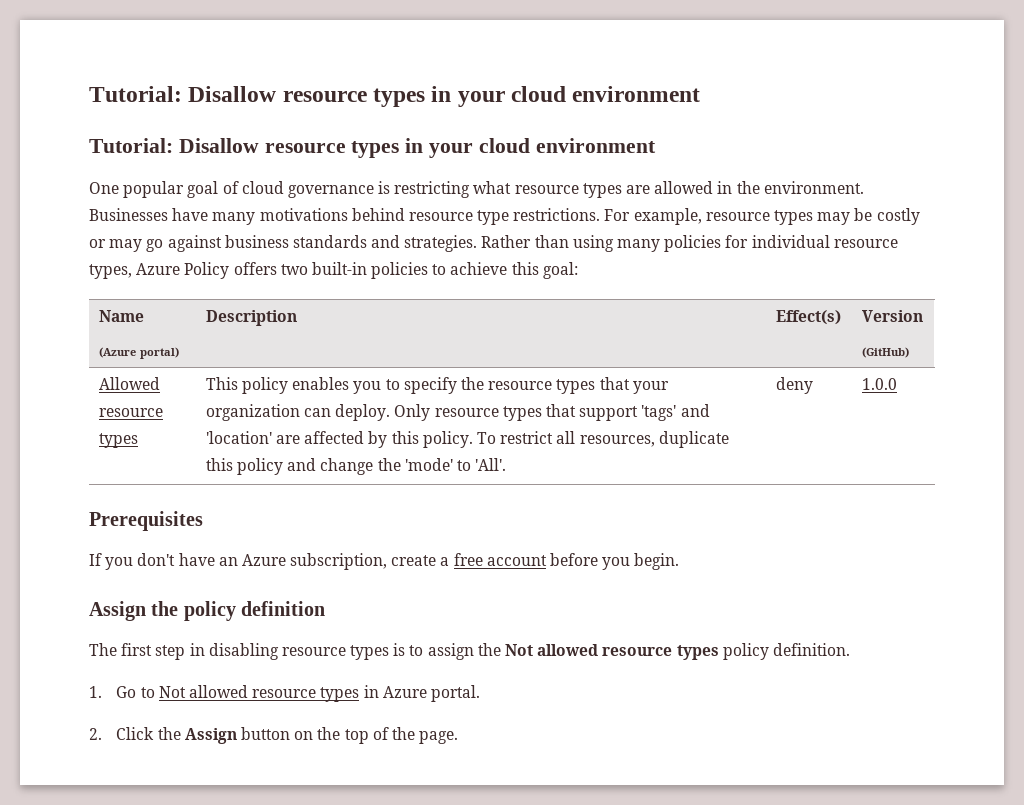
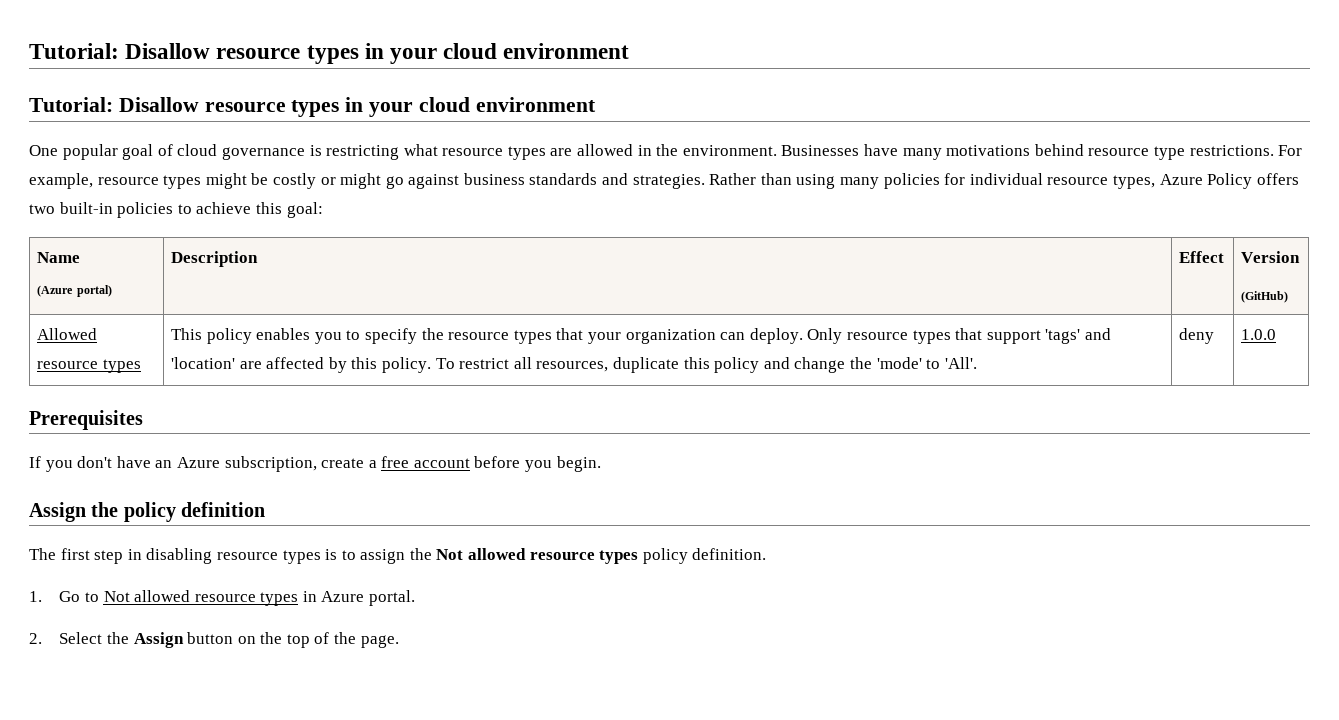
[817,212,851,225] may -> [205,173,247,189] might
[109,239,143,252] may -> [340,173,382,189] might
[775,310,841,325] Effect(s) -> [1179,251,1225,263] Effect
[116,727,155,740] Click -> [59,632,103,644] Select

